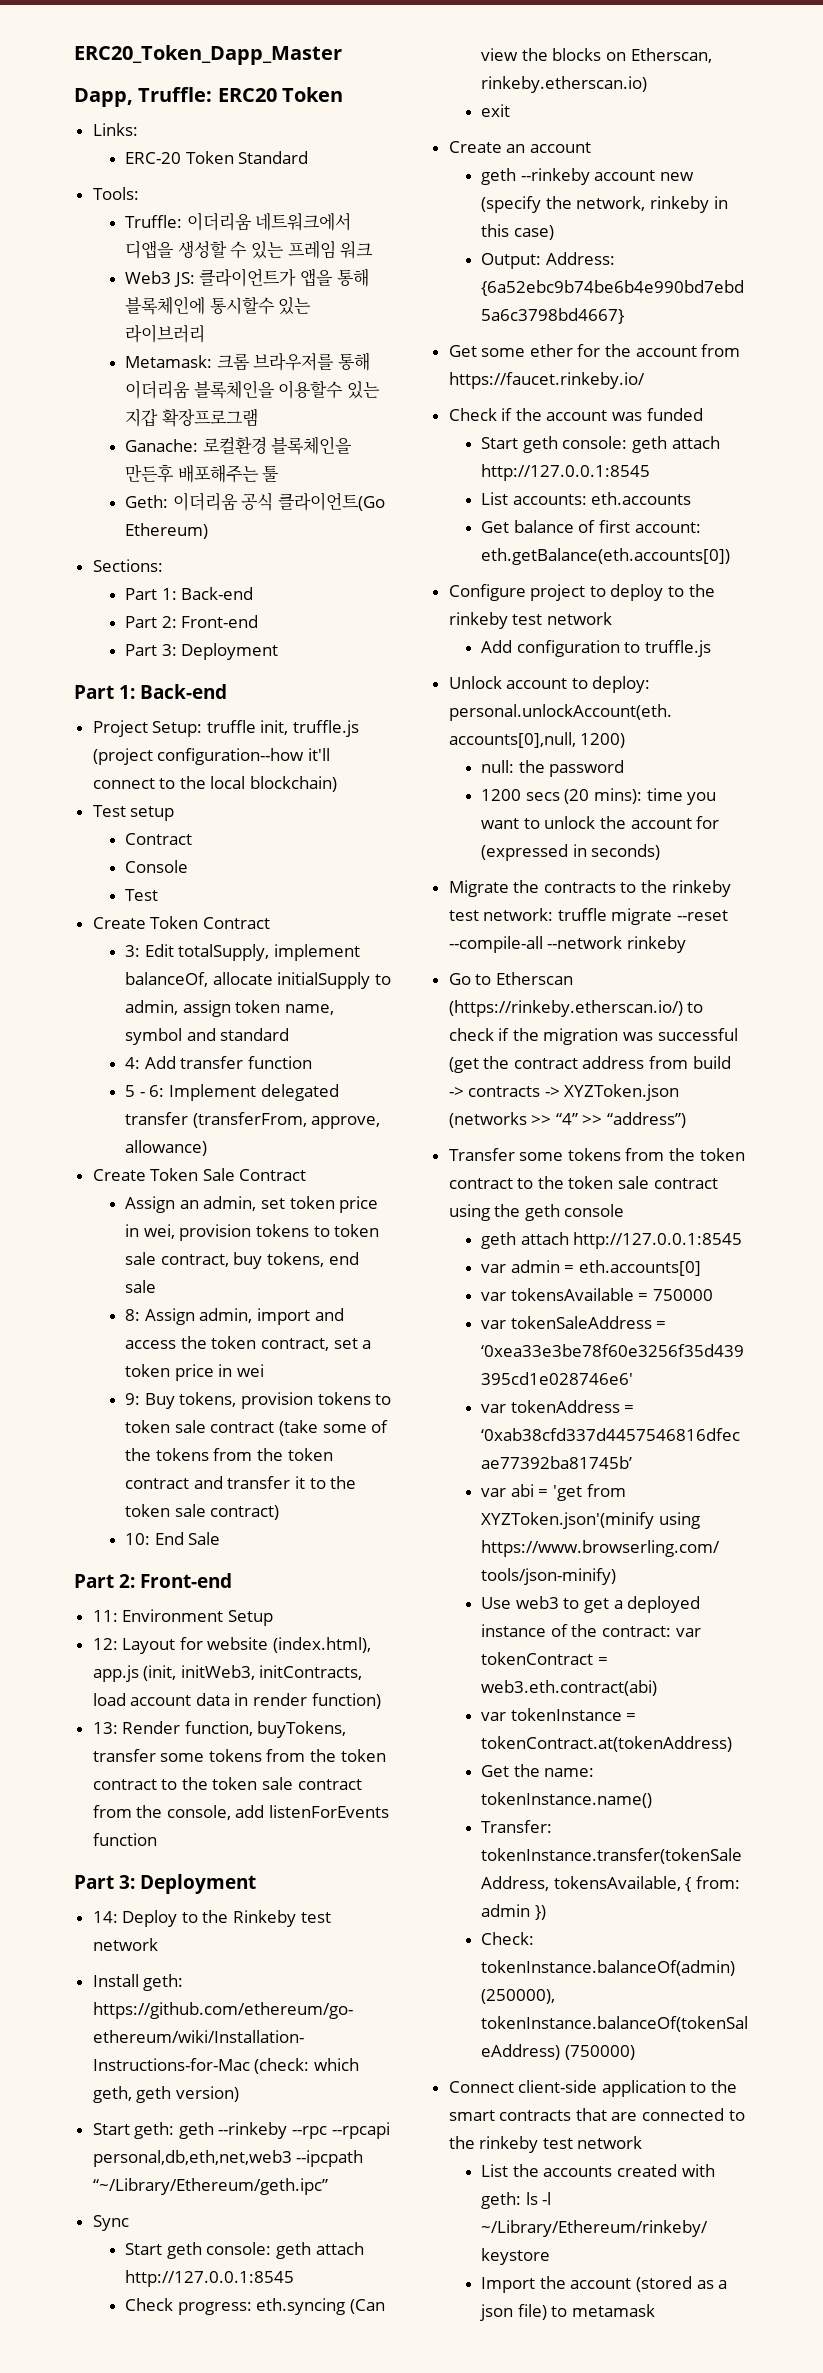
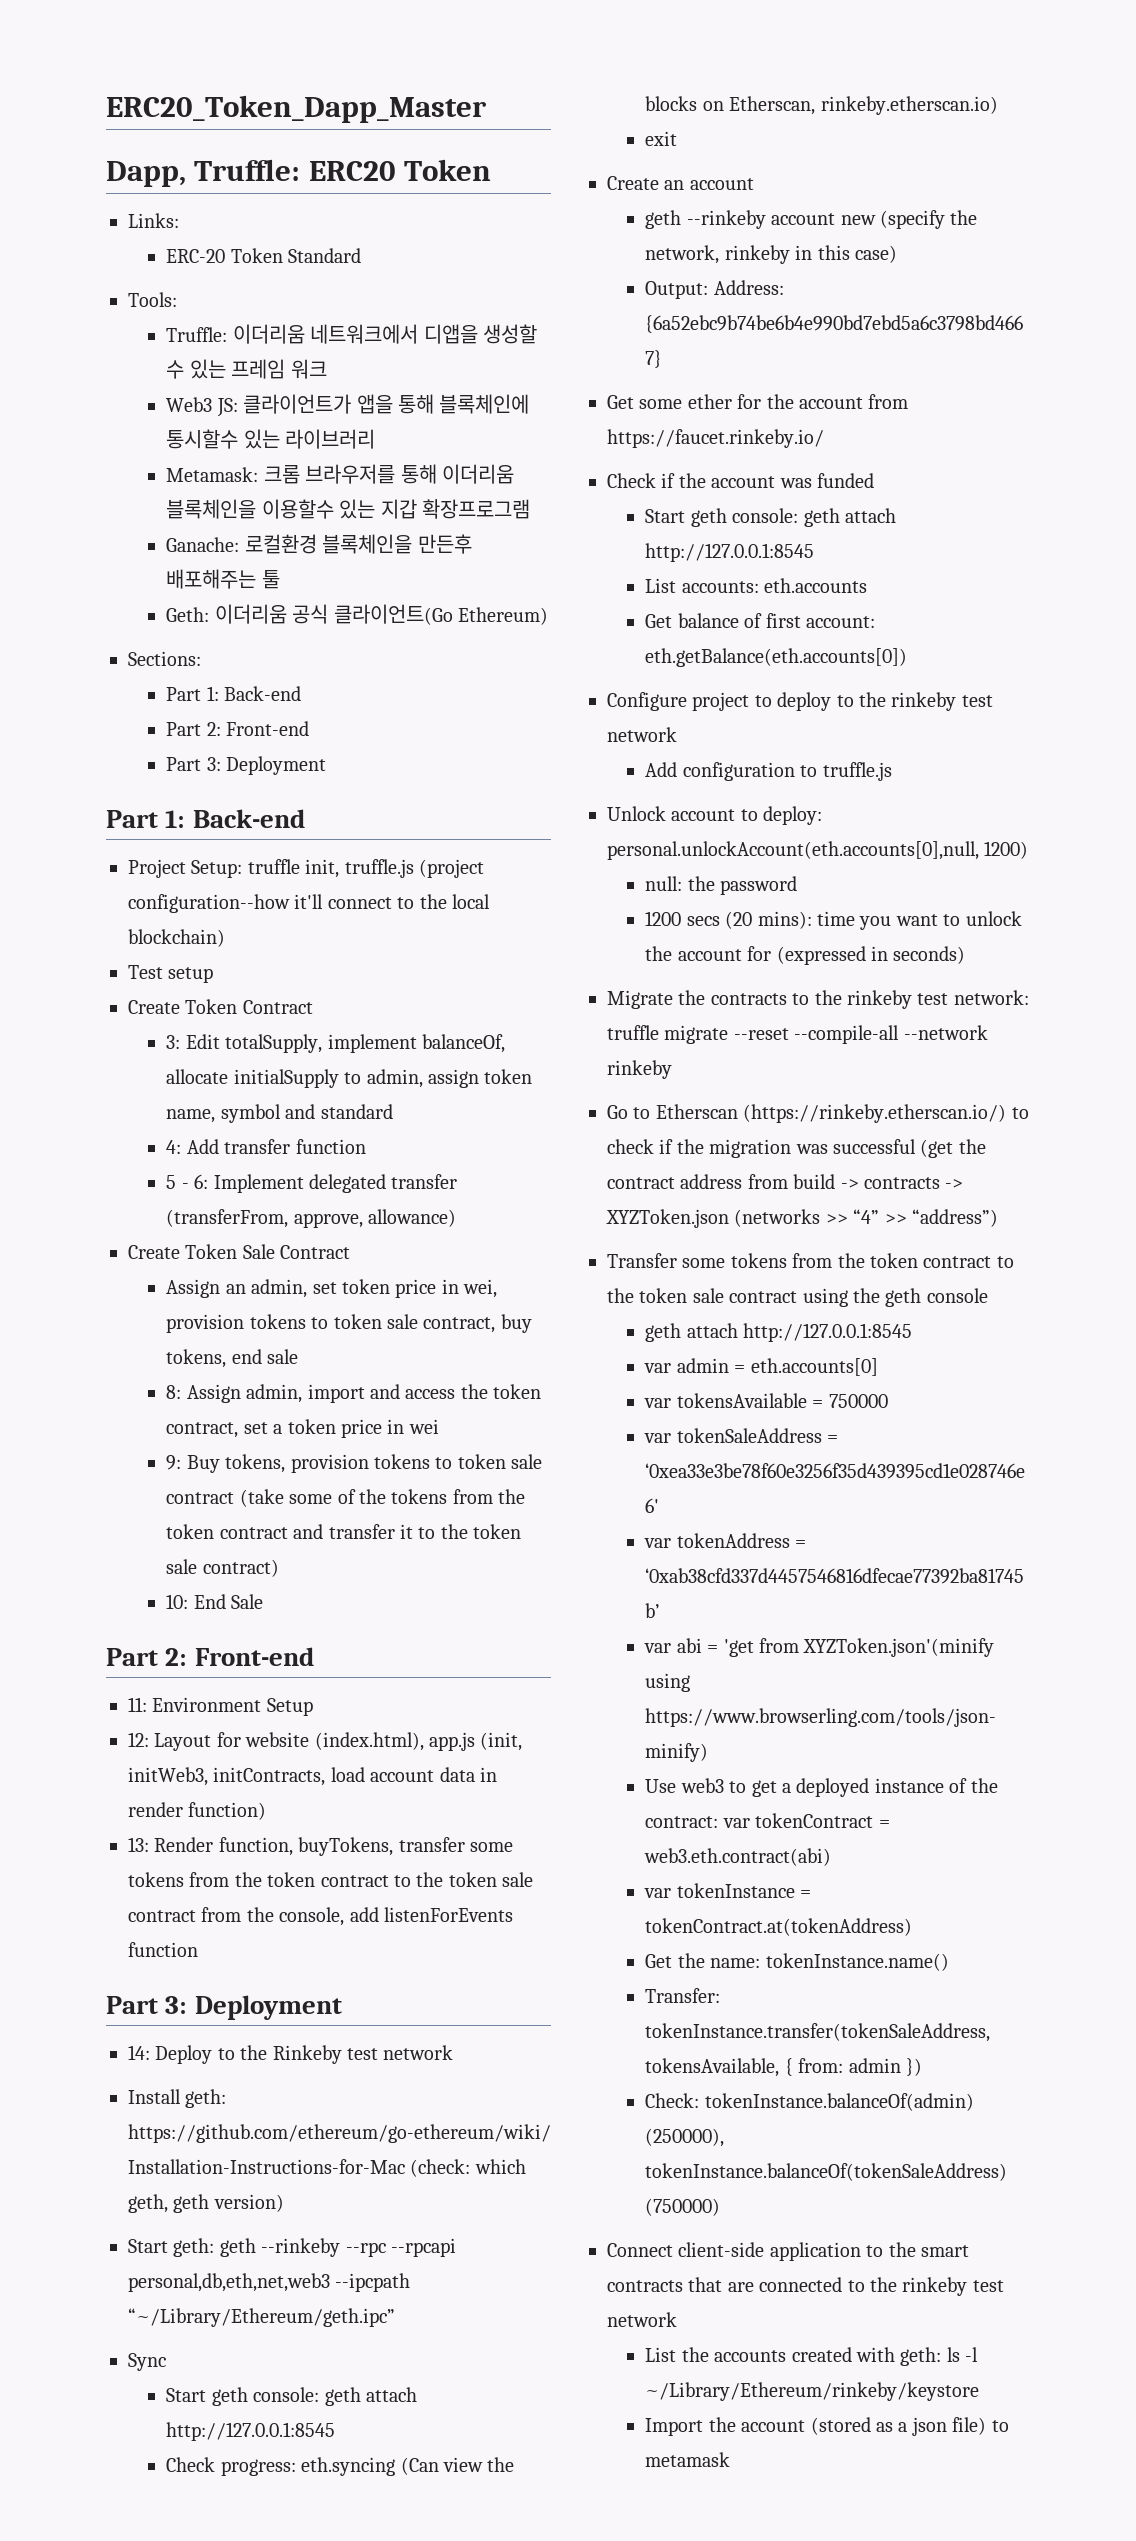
[125,833,193,845] [125,860,189,873] [125,889,159,901] // Contract // Console // Test -> (214, 975) none

